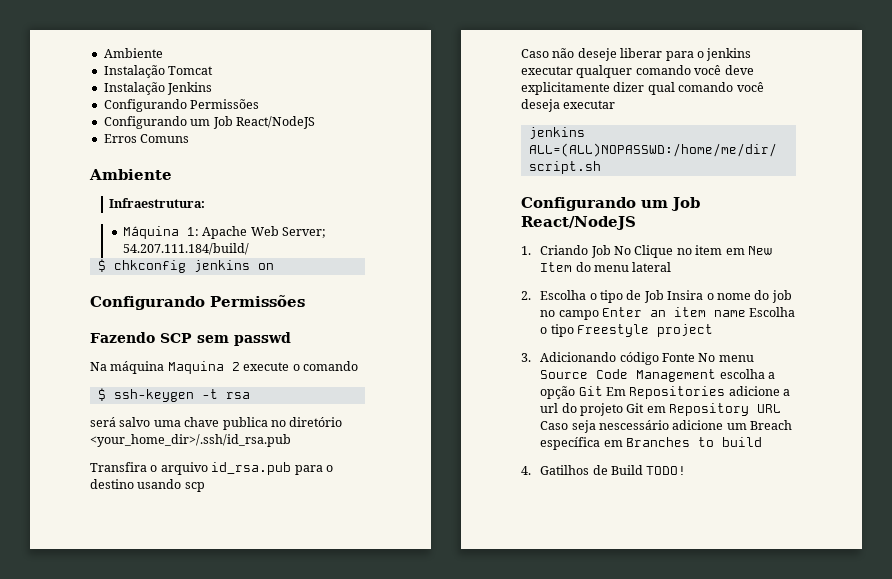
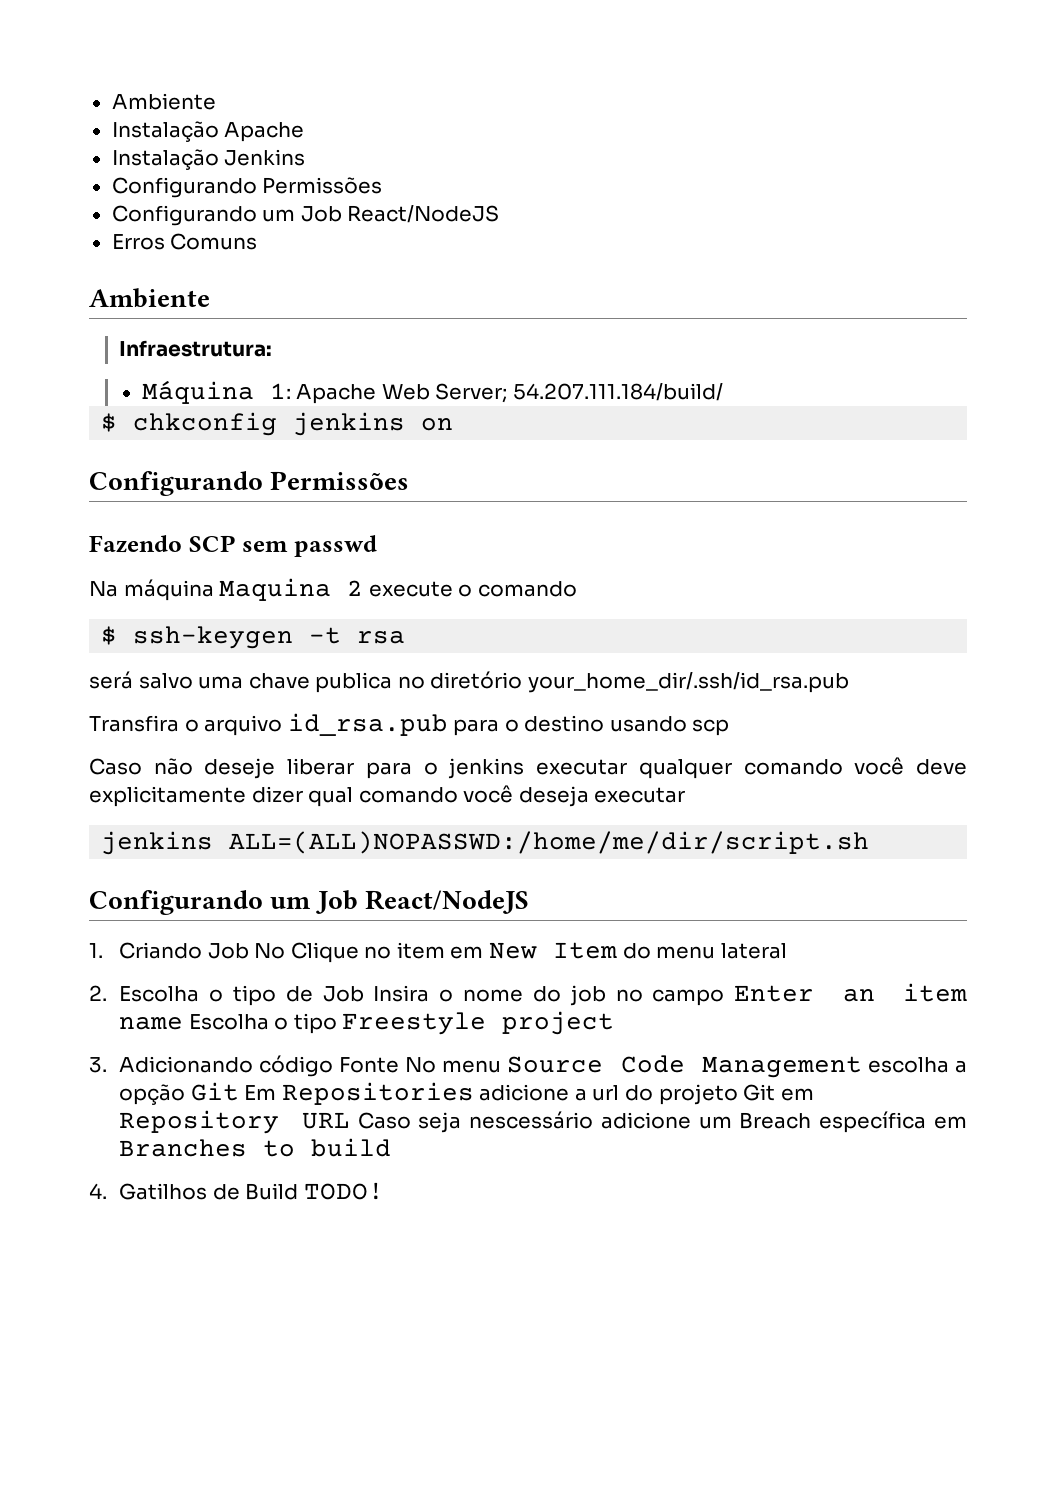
[168,66,214,75] Tomcat -> [224,122,305,142] Apache
[90,434,291,447] <your_home_dir>/.ssh/id_rsa.pub -> [527,672,849,693] your_home_dir/.ssh/id_rsa.pub

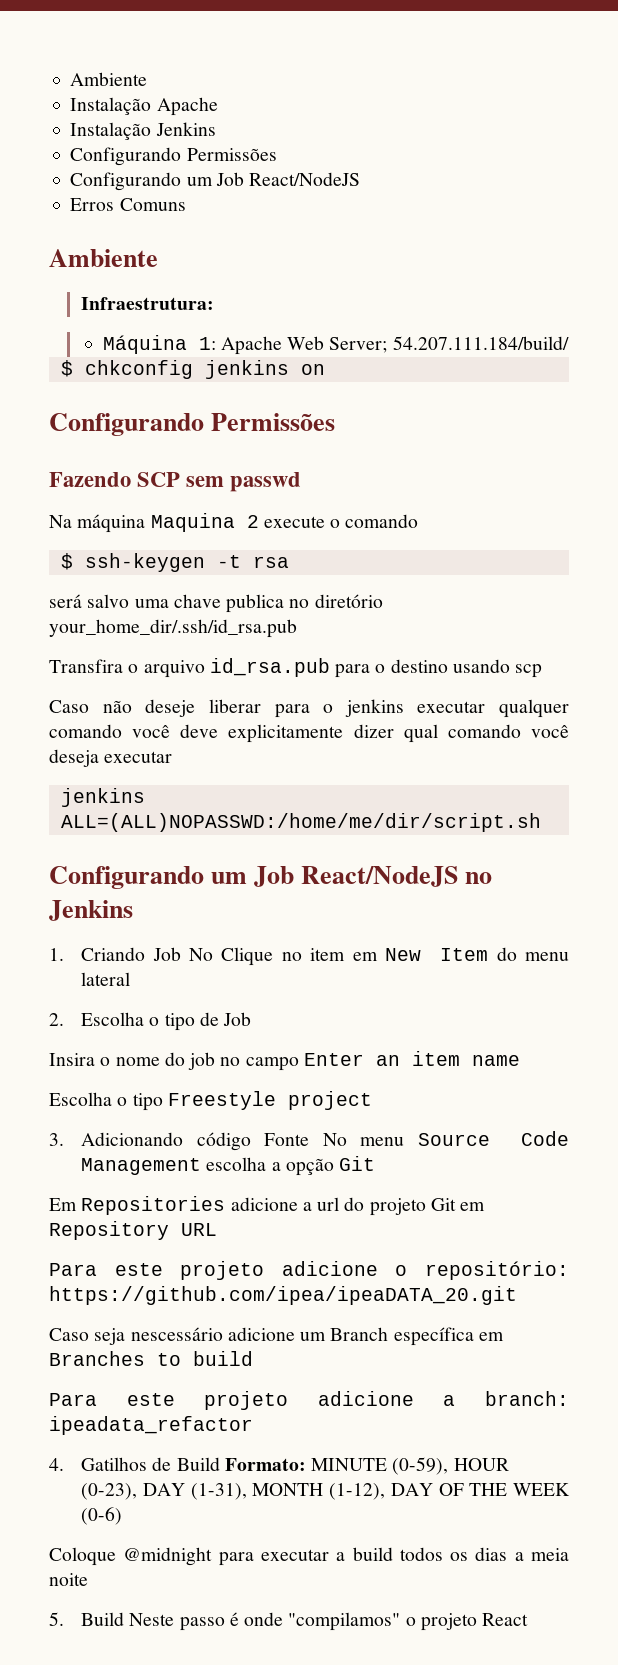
(529, 902) none -> [465,872,493,884] [49,900,133,921] no Jenkins
(364, 994) none -> (252, 1019) //
(184, 1023) none -> (520, 1060) //
(239, 1091) none -> (376, 1163) //
(350, 1120) none -> [49,1261,569,1280] [49,1286,517,1305] // Para este projeto adicione o repositório: https://github.com/ipea/ipeaDATA_20.git //
[739,1112,812,1129] Breach -> [330,1327,389,1341] Branch
[89,1182,384,1200] 4. Gatilhos de Build TODO! -> [49,1391,569,1410] [49,1416,253,1435] [49,1457,509,1475] [81,1483,571,1500] [81,1507,123,1525] [49,1547,570,1566] [49,1573,88,1586] [49,1612,529,1631] Para este projeto adicione a branch: ipeadata_refactor // 4. Gatilhos de Build Formato: MINUTE (0-59), HOUR (0-23), DAY (1-31), MONTH (1-12), DAY OF THE WEEK (0-6) // Coloque @midnight para executar a build todos os dias a meia noite // 5. Build Neste passo é onde "compilamos" o projeto React

